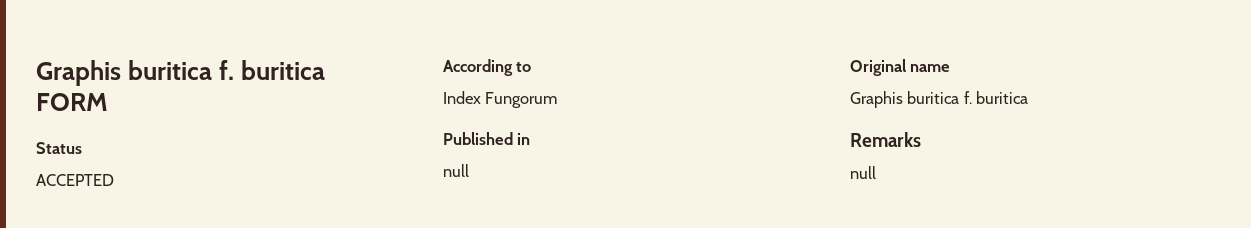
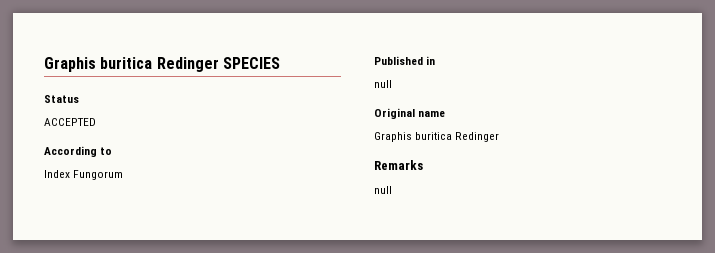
[36,60,326,86] [36,93,108,111] Graphis buritica f. buritica FORM -> [44,57,280,72] Graphis buritica Redinger SPECIES
[963,91,1029,104] f. buritica -> [455,132,500,142] Redinger

